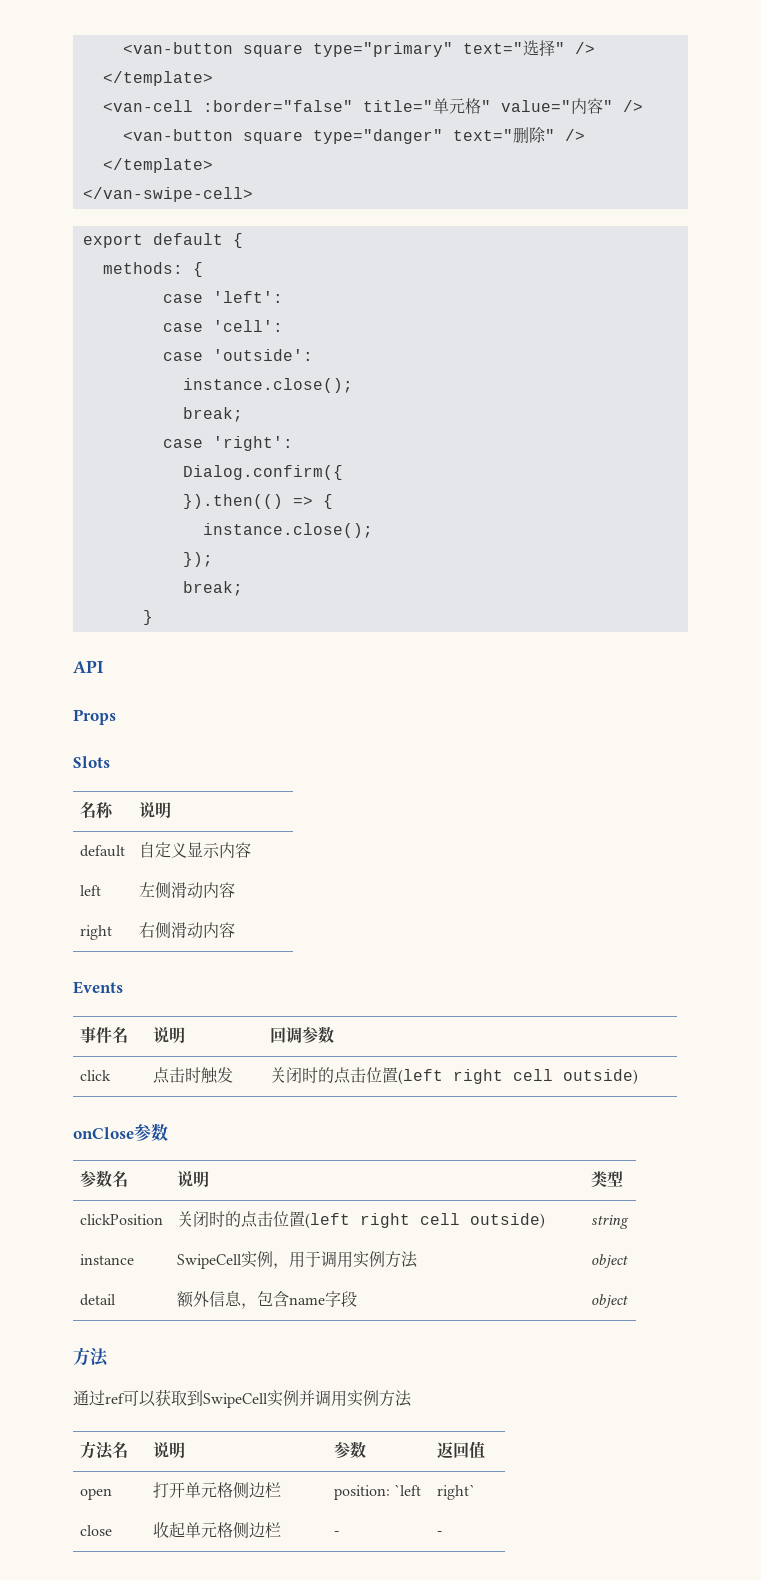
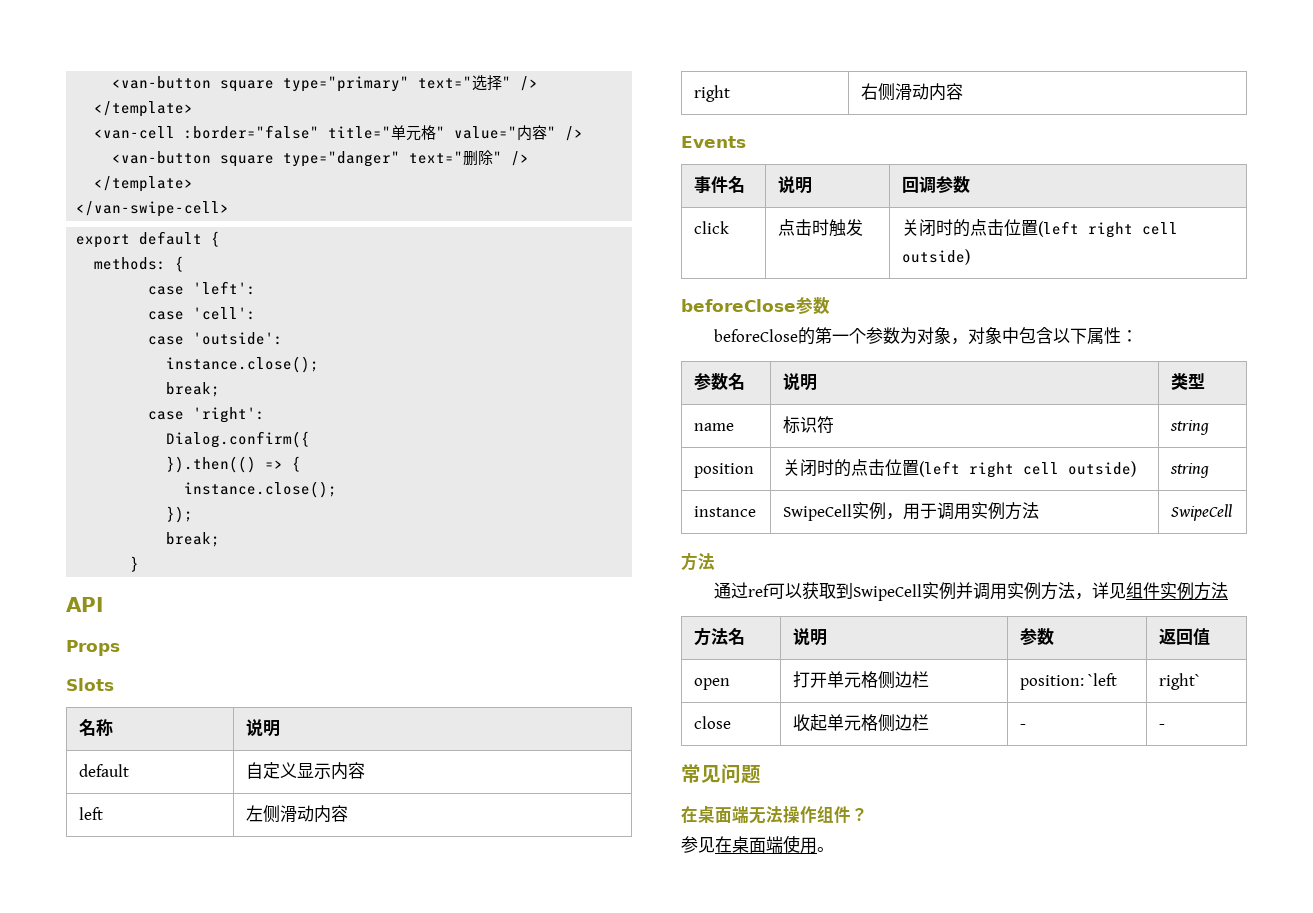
[73,1123,168,1142] onClose参数 -> [681,297,830,314] [714,327,1139,345] beforeClose参数 // beforeClose的第一个参数为对象，对象中包含以下属性：
[79,1214,163,1225] clickPosition -> [693,423,734,431] [782,416,834,434] [1169,420,1209,435] [693,463,754,478] name | 标识符 | string // position
[590,1254,628,1268] [79,1294,116,1306] [176,1291,357,1309] [590,1294,628,1308] object // detail | 额外信息，包含name字段 | object -> [1170,504,1232,521] SwipeCell
(412, 1398) none -> [1075,582,1229,600] ，详见组件实例方法
(442, 1533) none -> [681,764,761,784] [681,806,868,824] [681,835,834,854] // 常见问题 // 在桌面端无法操作组件？ // 参见在桌面端使用。

